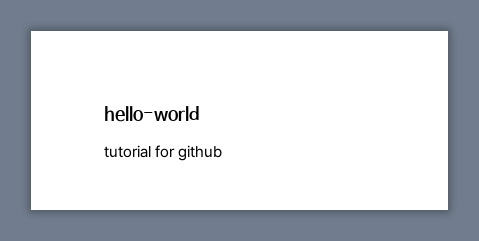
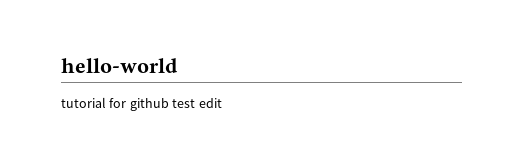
(223, 153) none -> [172,98,222,108] test edit

